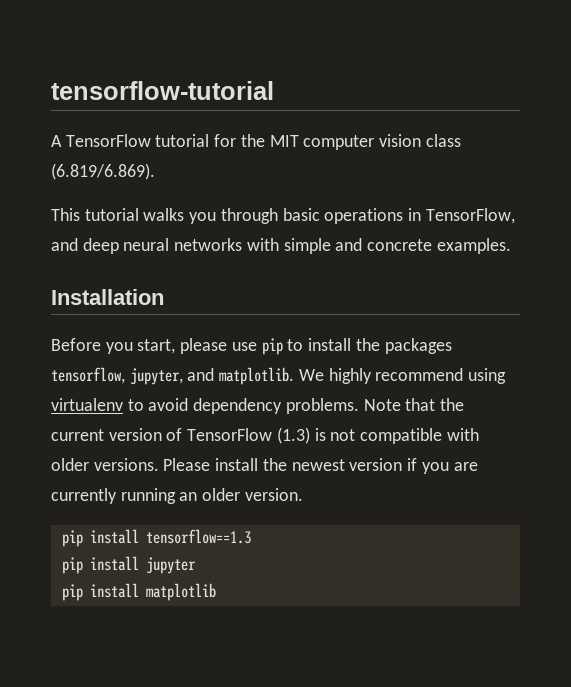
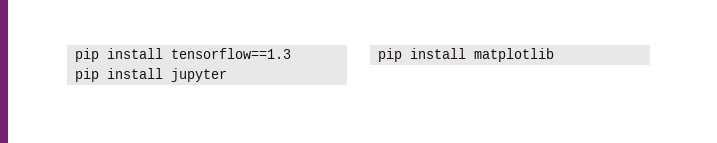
[51,81,274,100] [51,134,461,150] [51,163,155,180] [51,208,515,224] [51,238,511,254] [51,289,164,305] [51,338,452,355] [51,367,507,385] [51,398,465,414] [51,427,479,444] [51,458,478,474] [51,488,303,504] tensorflow-tutorial // A TensorFlow tutorial for the MIT computer vision class (6.819/6.869). // This tutorial walks you through basic operations in TensorFlow, and deep neural networks with simple and concrete examples. // Installation // Before you start, please use pip to install the packages tensorflow, jupyter, and matplotlib. We highly recommend using virtualenv to avoid dependency problems. Note that the current version of TensorFlow (1.3) is not compatible with older versions. Please install the newest version if you are currently running an older version. // -> (74, 55) none

